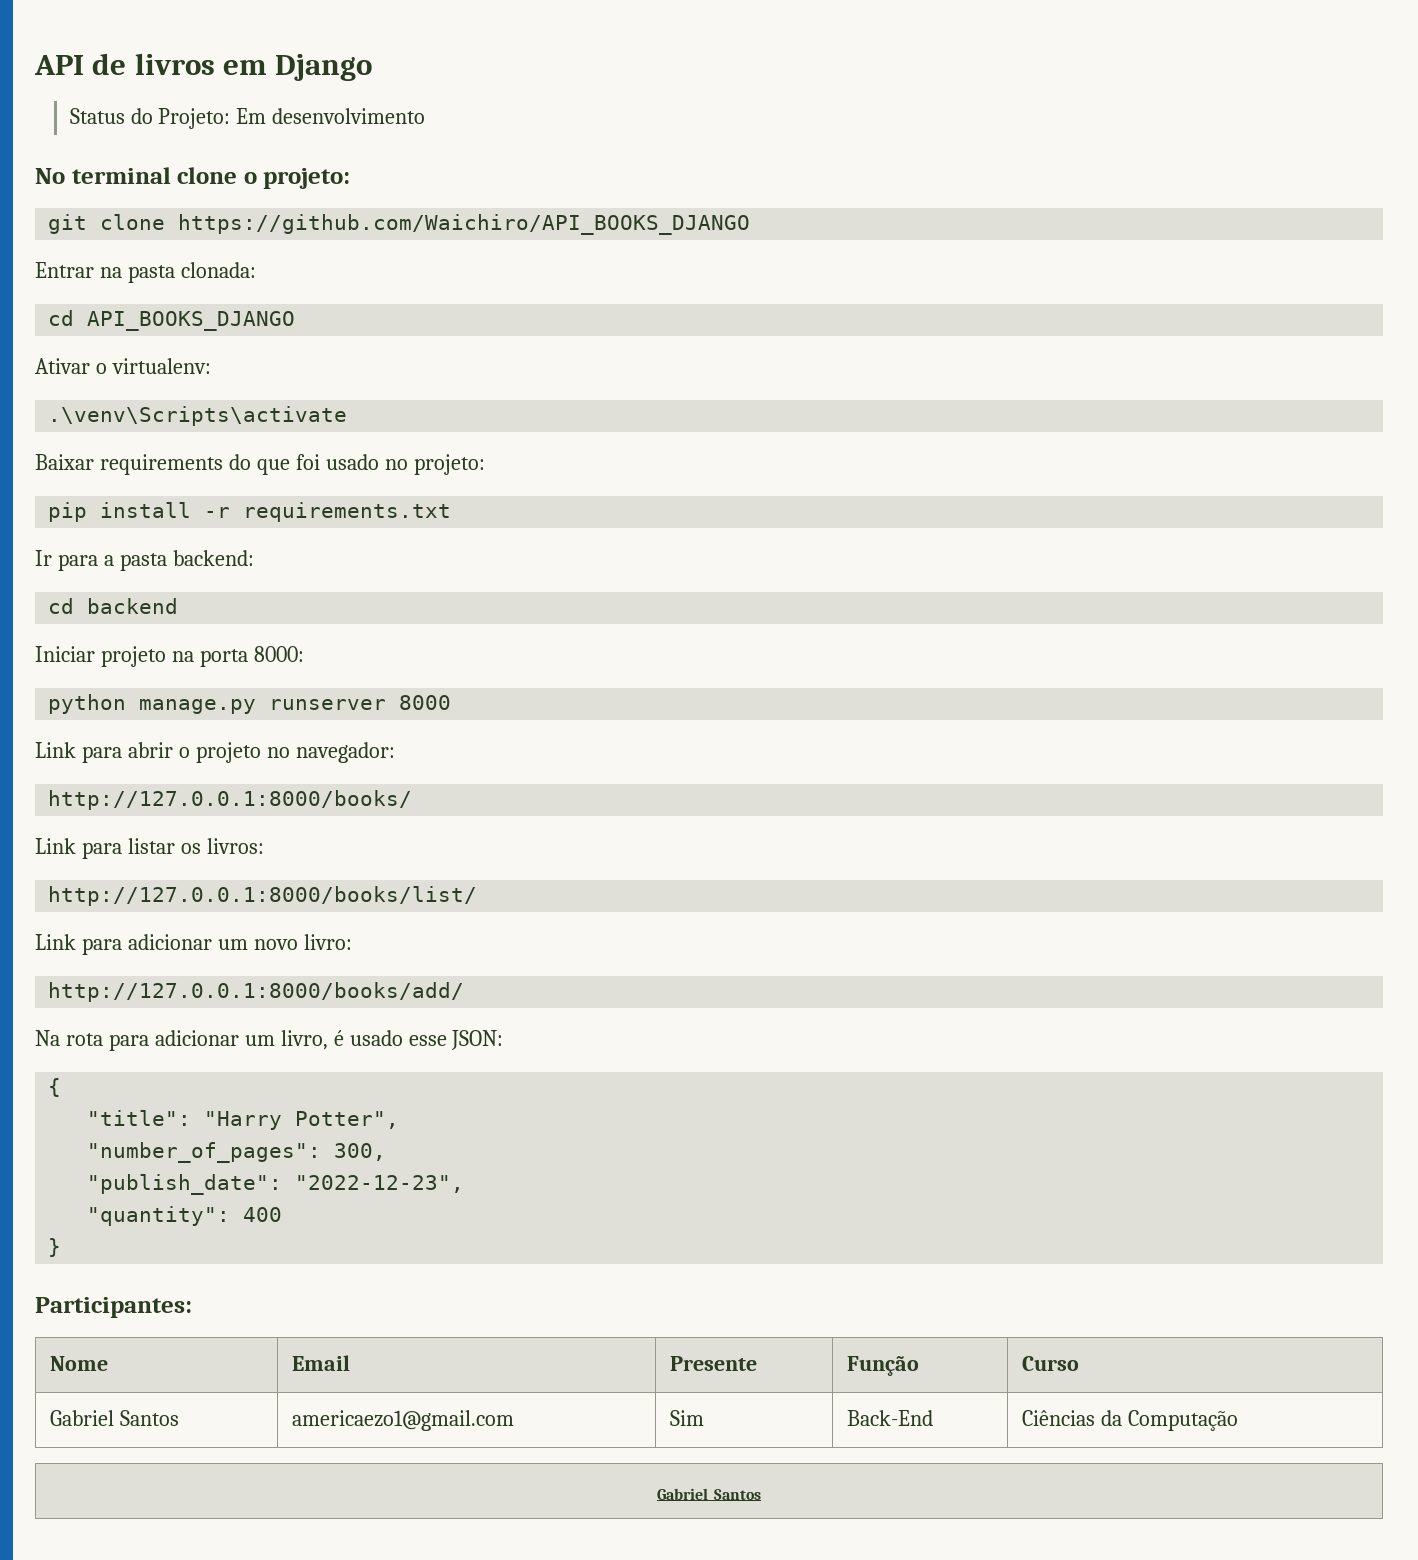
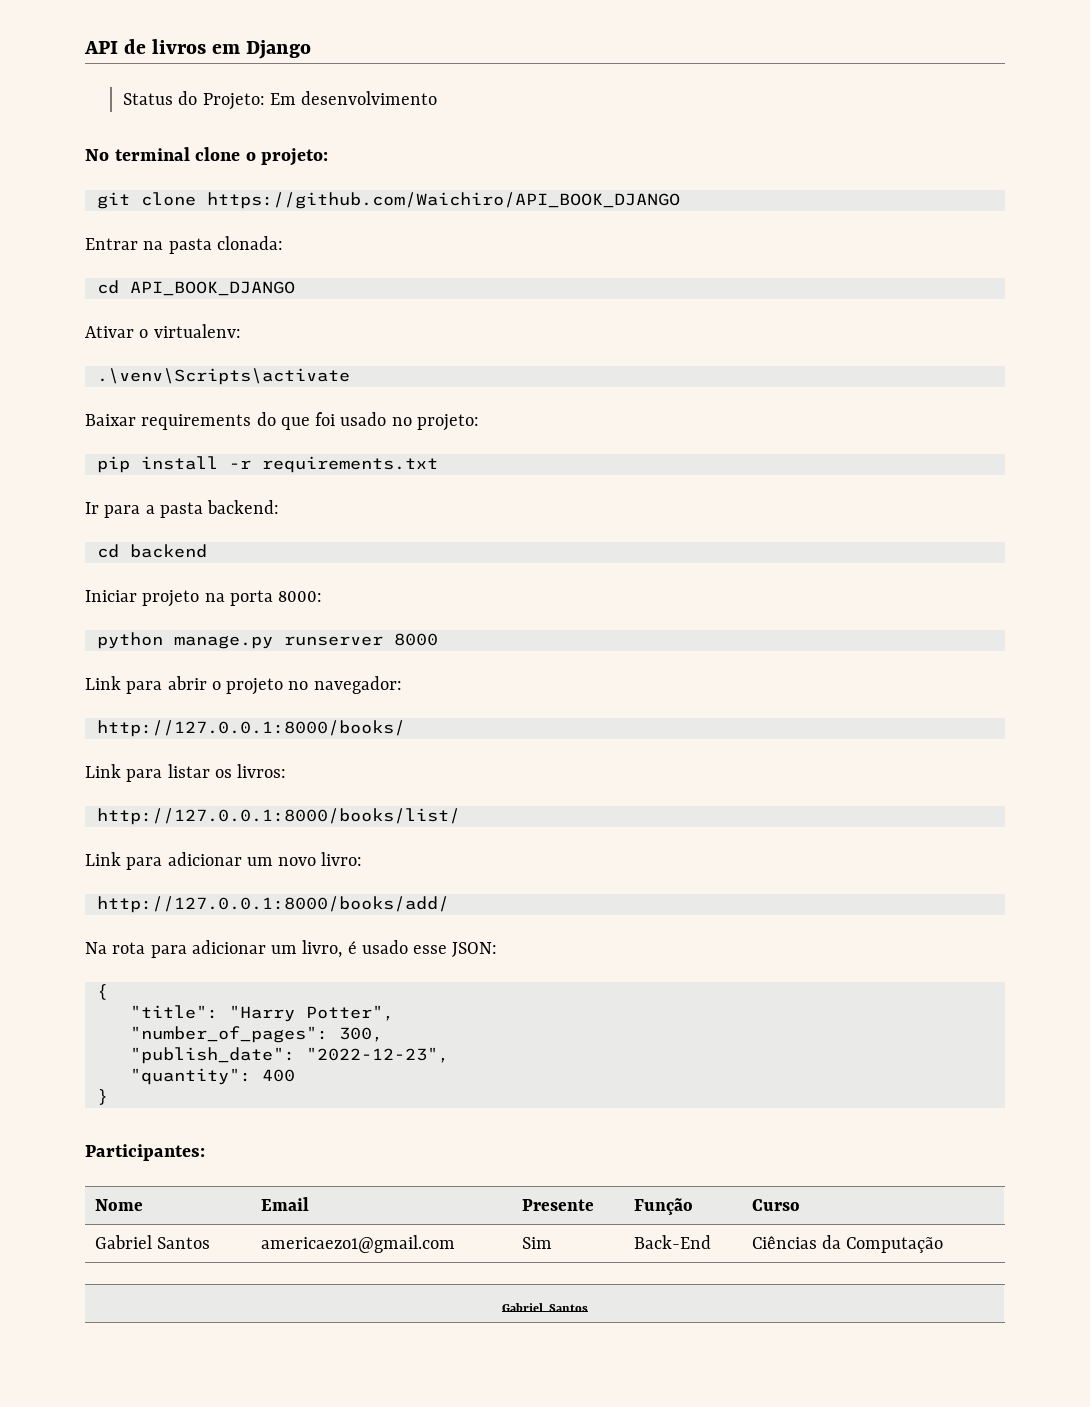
[178,214,751,235] https://github.com/Waichiro/API_BOOKS_DJANGO -> [206,192,680,209] https://github.com/Waichiro/API_BOOK_DJANGO
[87,311,296,331] API_BOOKS_DJANGO -> [129,281,295,296] API_BOOK_DJANGO

